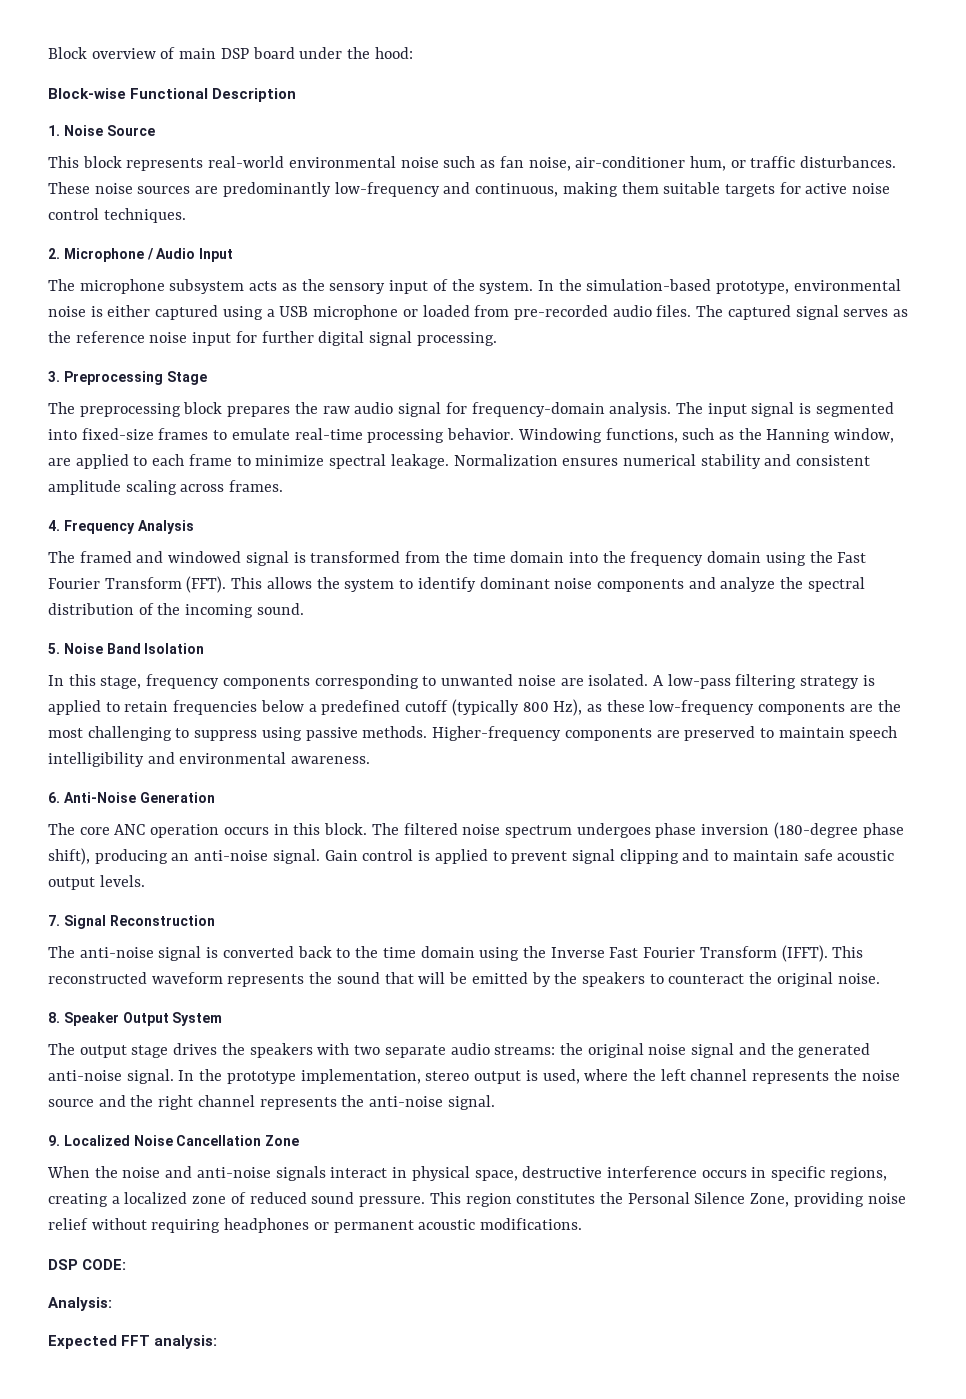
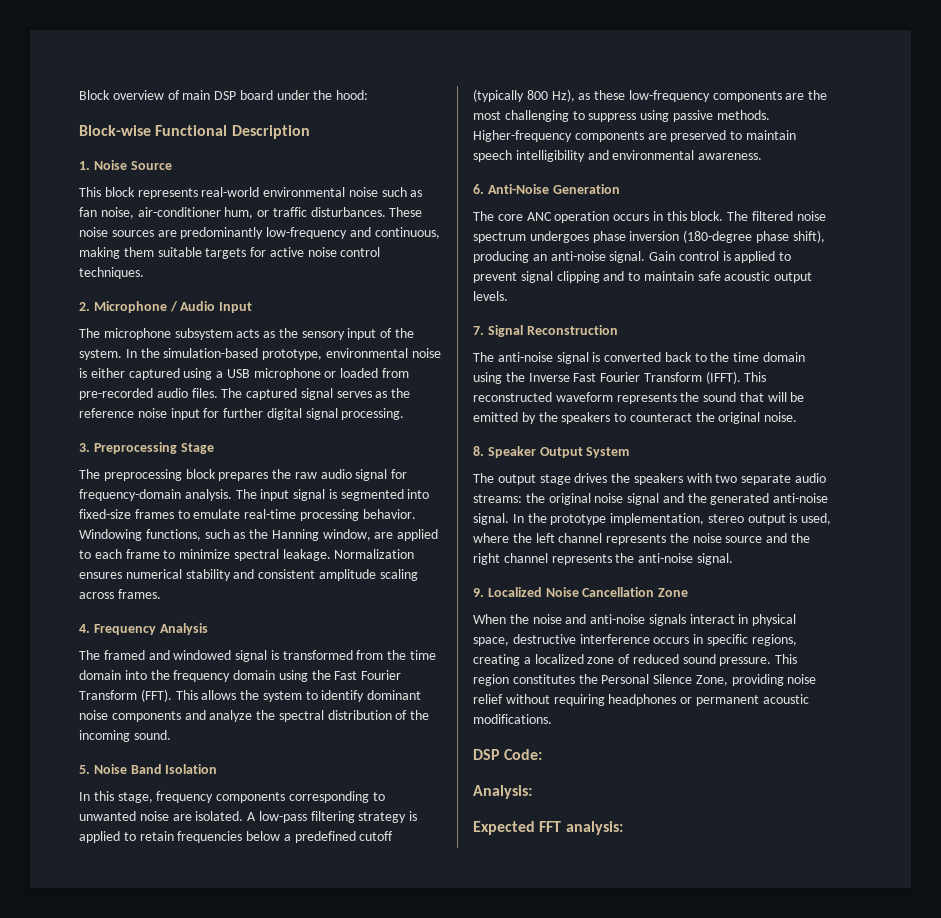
[82,1259,127,1270] CODE: -> [504,749,543,760] Code:

